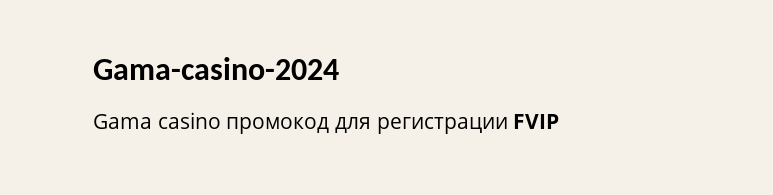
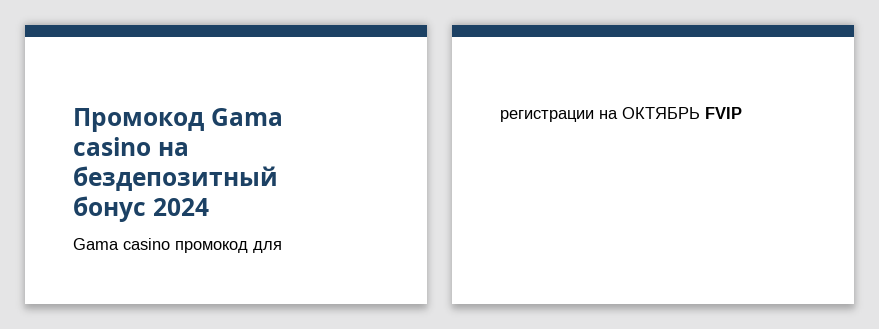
[93,57,339,80] Gama-casino-2024 -> [73,108,283,132] [73,137,189,156] [73,166,278,191] [73,196,209,222] Промокод Gama casino на бездепозитный бонус 2024
(508, 125) none -> [599,107,700,119] на ОКТЯБРЬ

